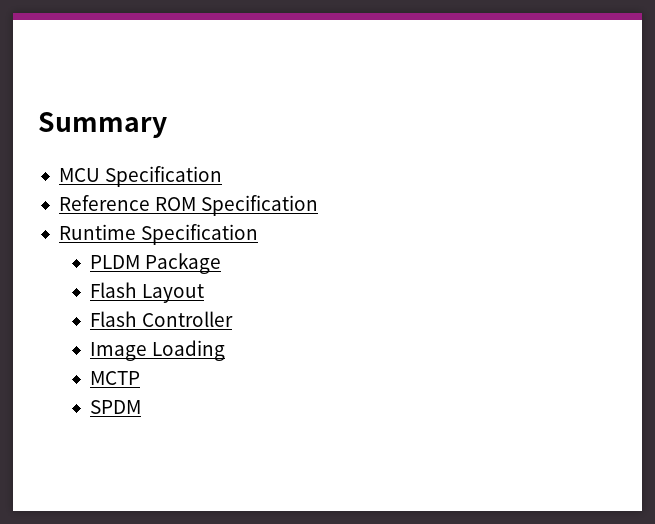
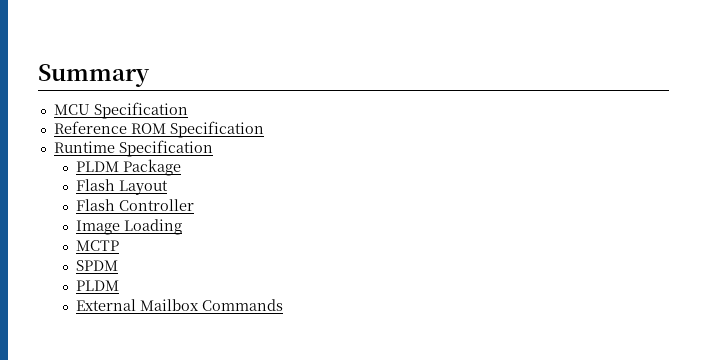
(141, 407) none -> [75,280,119,291] [75,299,283,311] // PLDM // External Mailbox Commands

